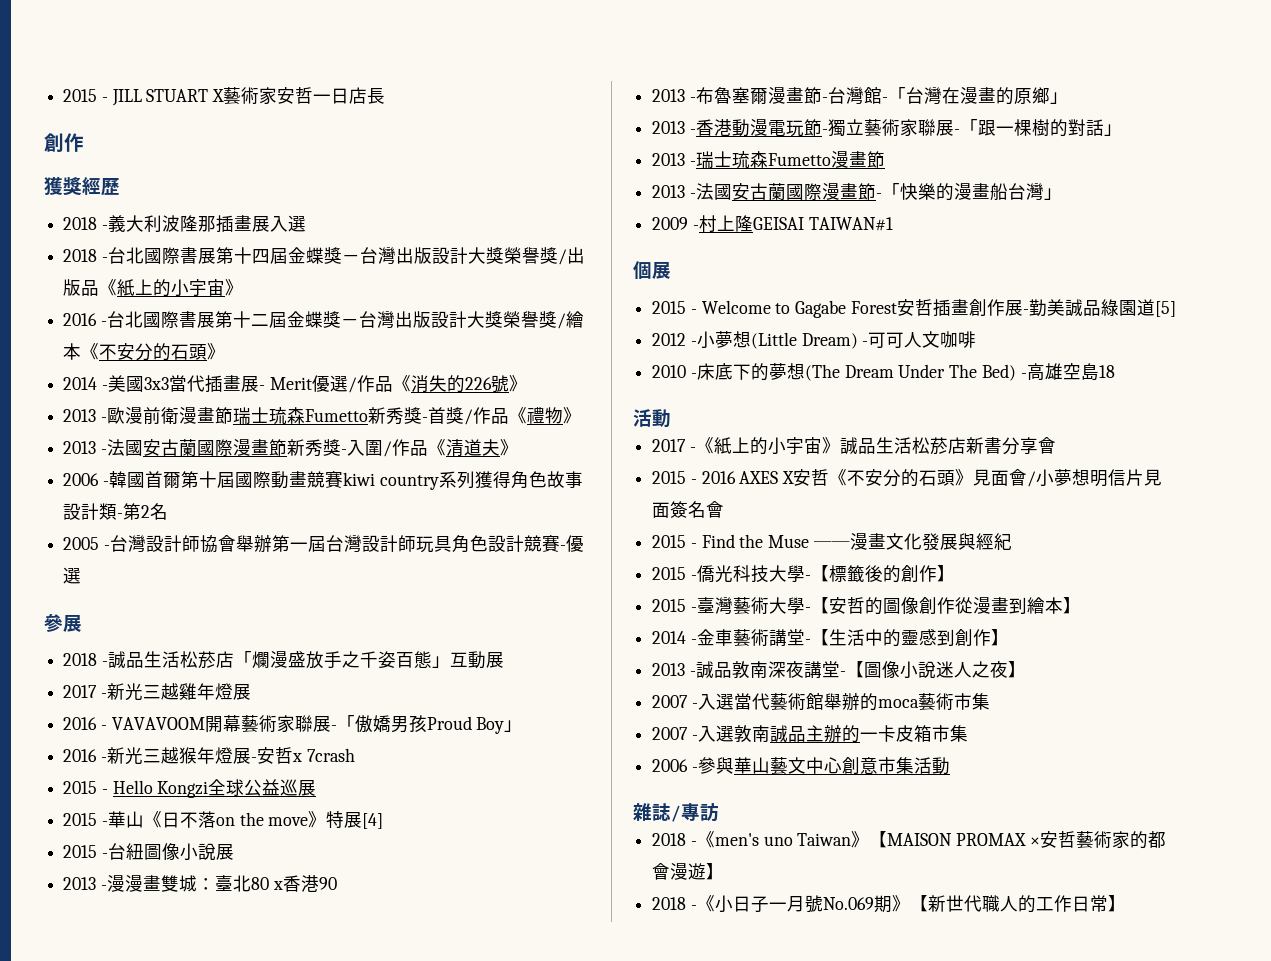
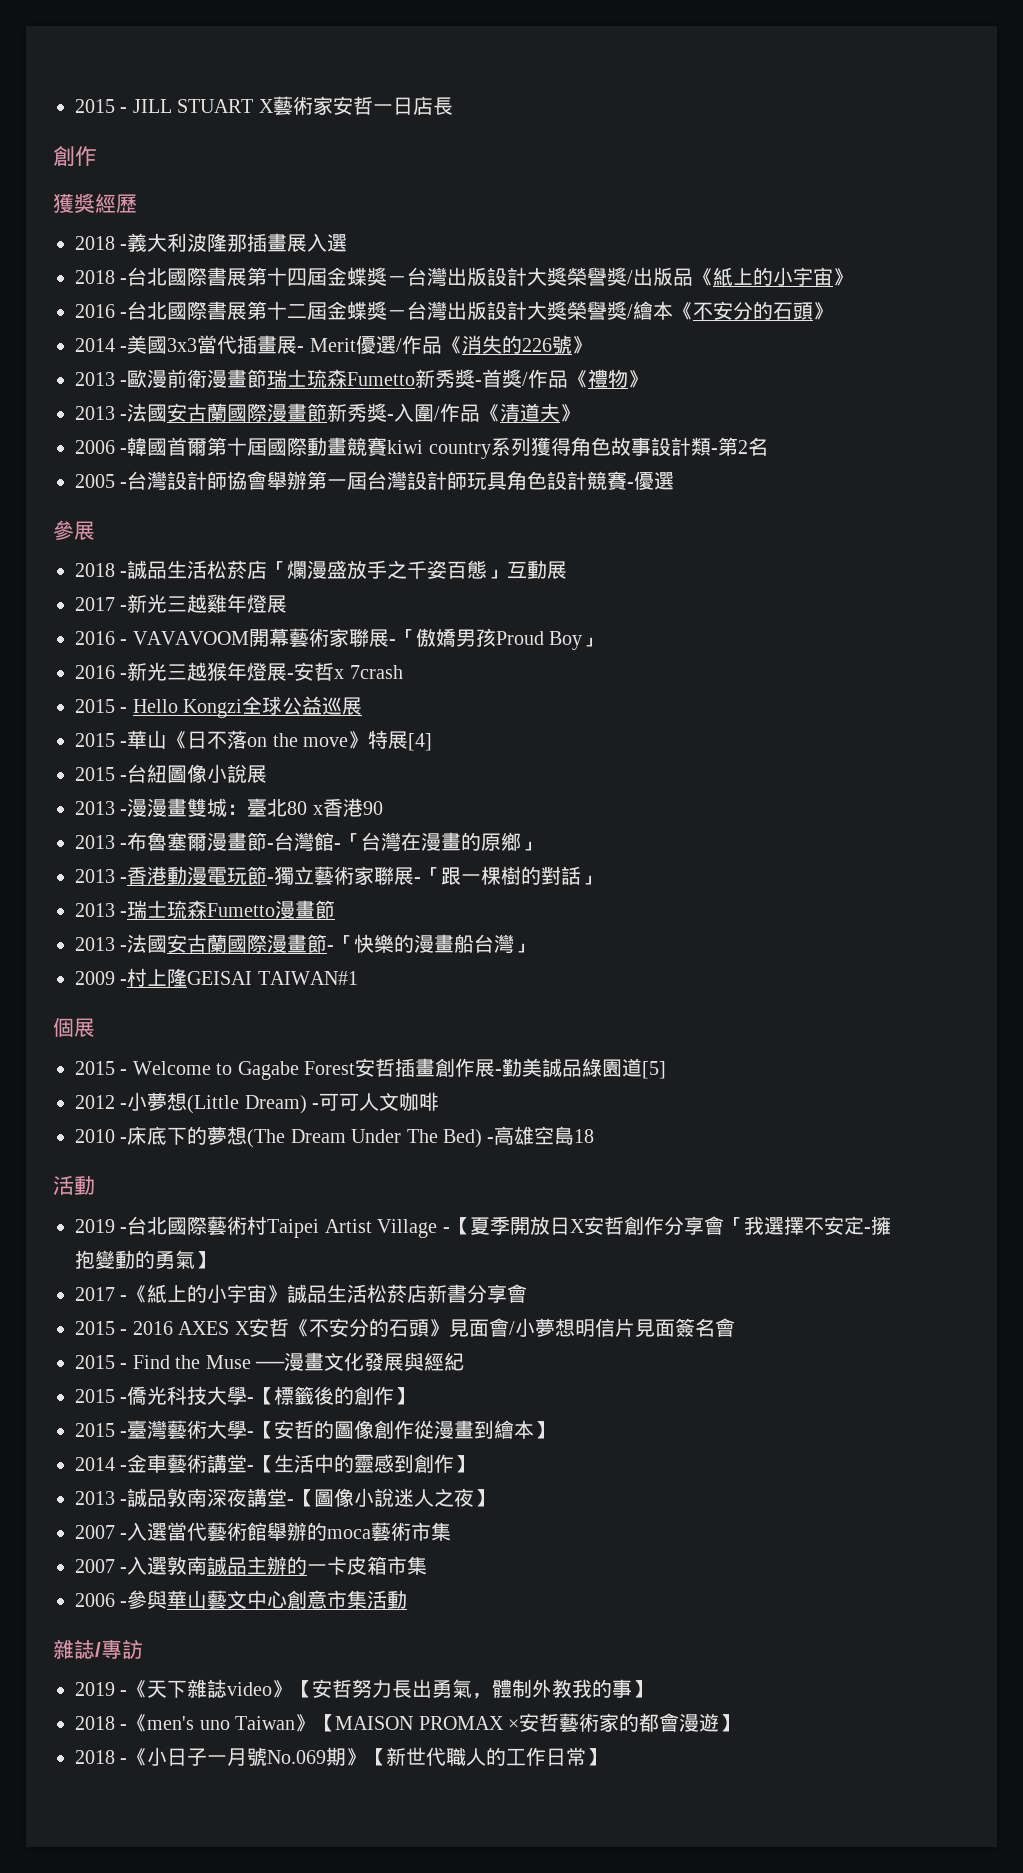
(671, 418) none -> [75,1216,891,1238] [75,1250,215,1269] // 2019 -台北國際藝術村Taipei Artist Village -【夏季開放日X安哲創作分享會「我選擇不安定-擁抱變動的勇氣】
(719, 812) none -> [75,1679,653,1699] // 2019 -《天下雜誌video》【安哲努力長出勇氣，體制外教我的事】

